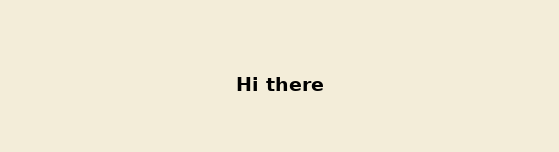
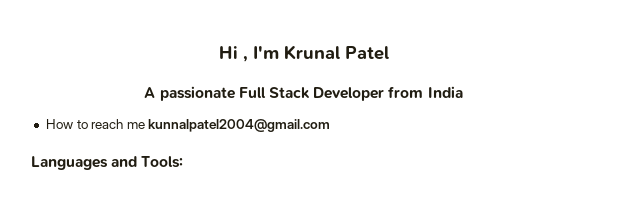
[265,77,324,91] there -> [242,45,389,62] [144,86,463,101] [45,119,331,132] [31,156,184,170] , I'm Krunal Patel // A passionate Full Stack Developer from India // How to reach me kunnalpatel2004@gmail.com // Languages and Tools:

